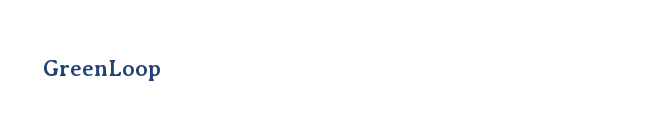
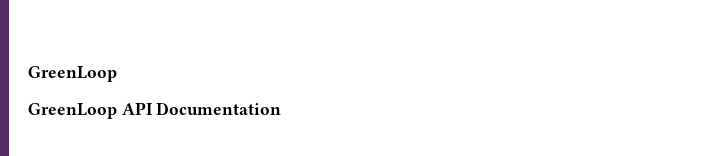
[43,60,161,81] GreenLoop -> [28,66,117,82] [28,102,282,119] GreenLoop // GreenLoop API Documentation

